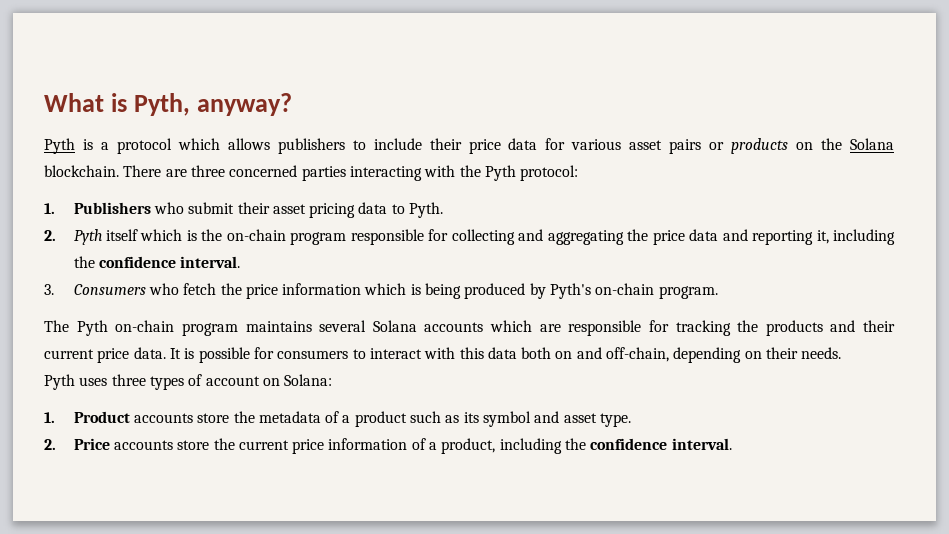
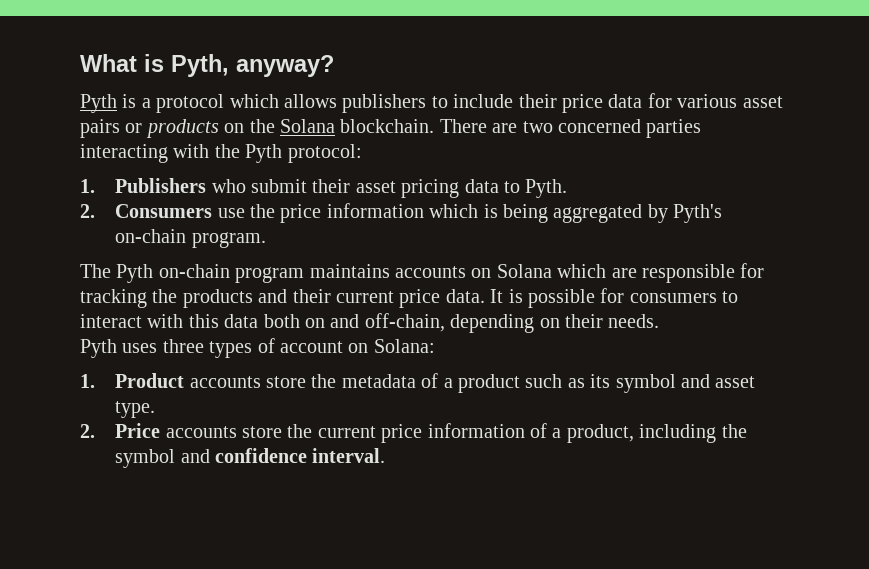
[190,165,225,177] three -> [522,121,553,133] two
[73,229,895,245] [73,256,241,268] [44,283,217,295] Pyth itself which is the on-chain program responsible for collecting and aggregating the price data and reporting it, including the confidence interval. // 3. Consumers who fetch -> [115,204,245,218] Consumers use
[464,283,526,299] produced -> [553,204,643,223] aggregated
[319,320,484,332] several Solana accounts -> [395,264,552,278] accounts on Solana
(587, 444) none -> [115,449,210,468] symbol and

